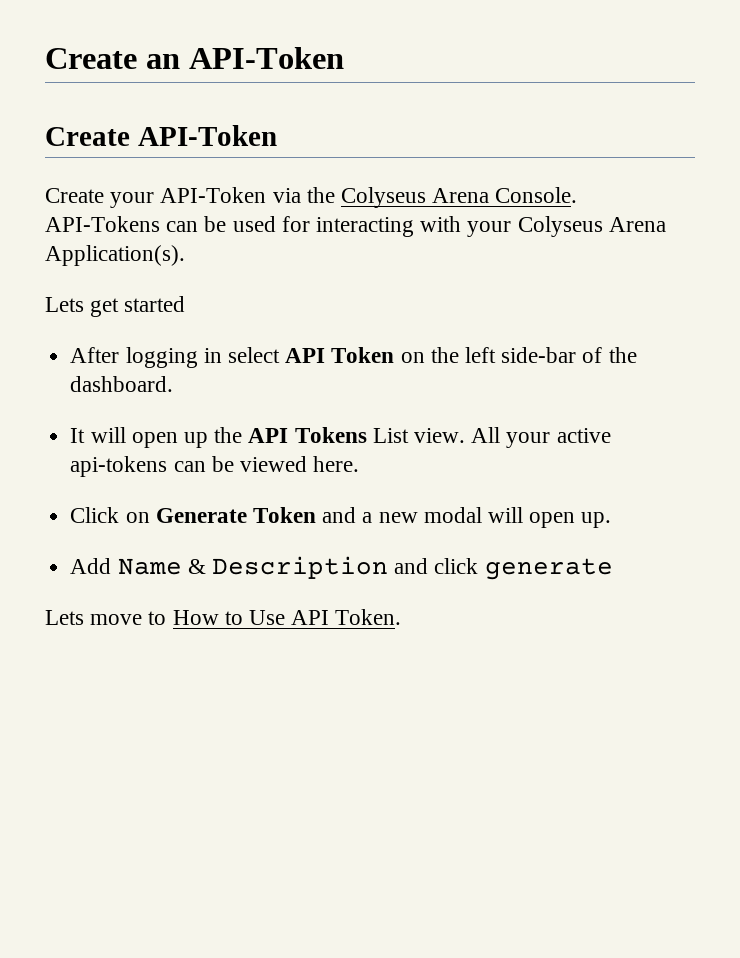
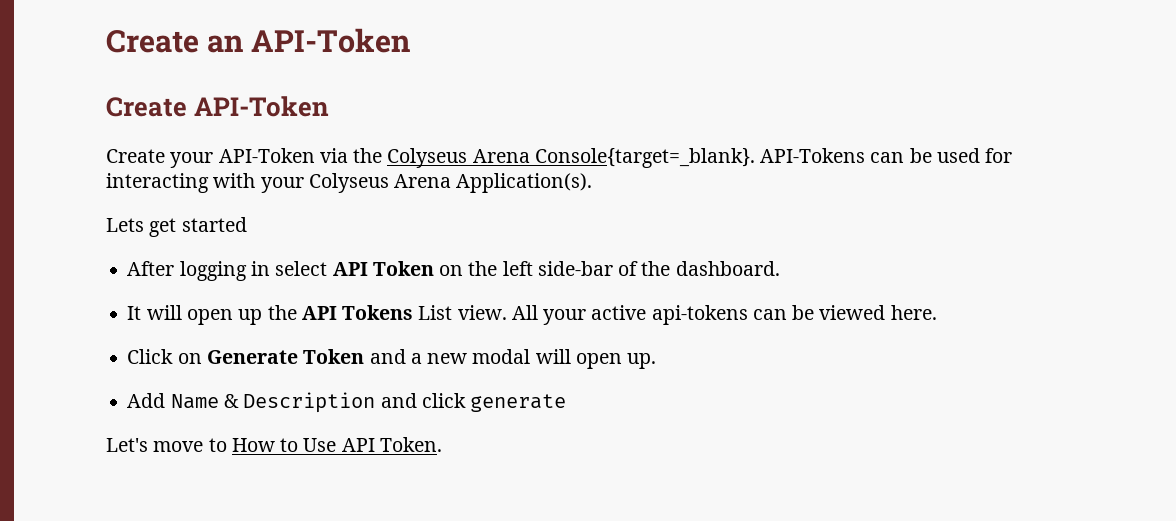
[495,187,578,203] Console. -> [534,148,755,168] Console{target=_blank}.
[45,610,84,625] Lets -> [106,438,148,452] Let's

